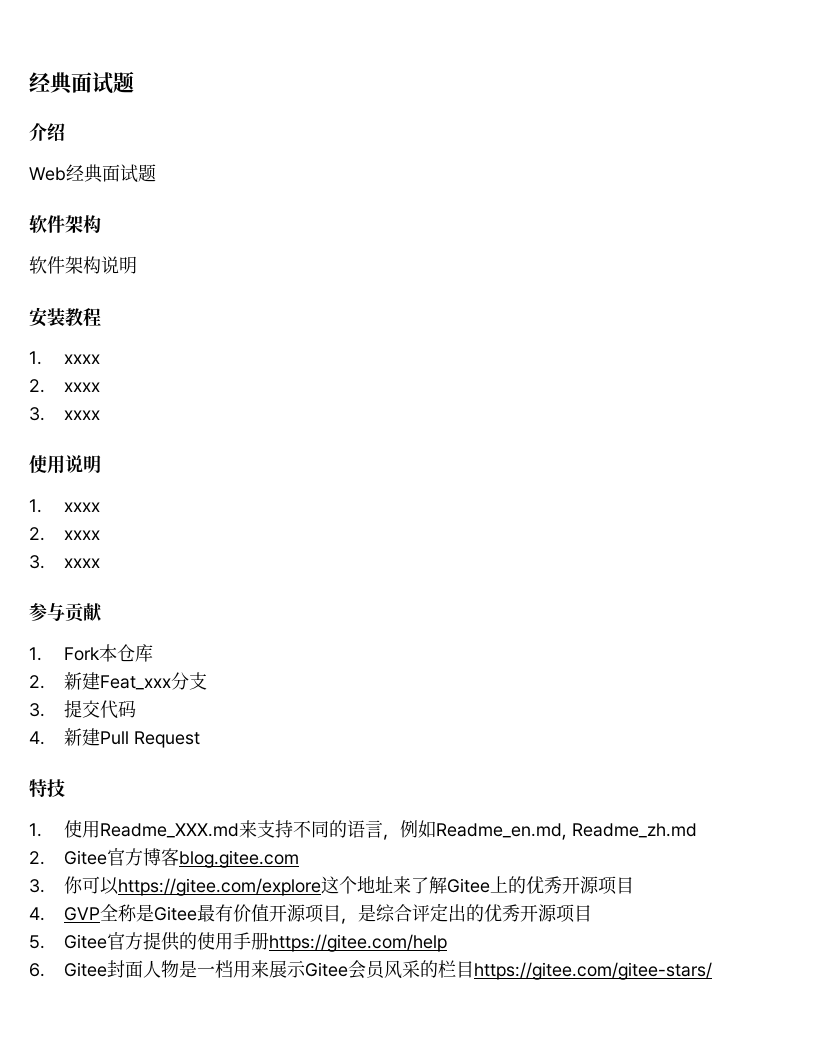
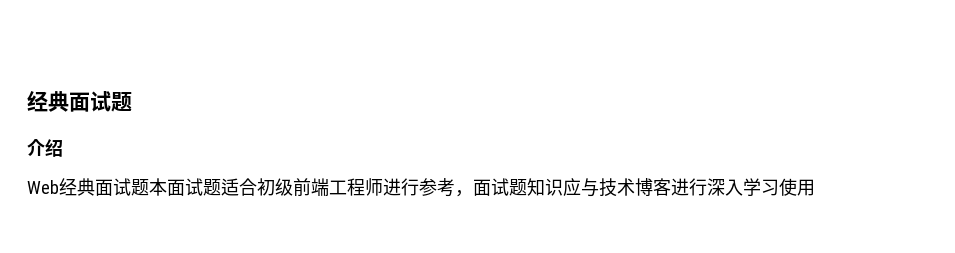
[29,215,101,233] [29,256,137,274] [29,307,101,327] [29,351,101,365] [29,379,101,393] [29,407,101,421] [29,455,101,474] [29,499,101,513] [29,527,101,541] [29,555,101,569] [29,603,102,623] [29,644,154,662] [29,672,208,690] [29,700,137,719] [29,728,201,748] [29,779,65,797] [29,820,698,840] [29,848,300,868] [29,876,635,896] [29,903,593,924] [29,932,448,952] [29,960,713,980] // 软件架构 // 软件架构说明 // 安装教程 // 1. xxxx // 2. xxxx // 3. xxxx // 使用说明 // 1. xxxx // 2. xxxx // 3. xxxx // 参与贡献 // 1. Fork本仓库 // 2.新建Feat_xxx分支 // 3.提交代码 // 4.新建Pull Request // 特技 // 1.使用Readme_XXX.md来支持不同的语言，例如Readme_en.md, Readme_zh.md // 2. Gitee官方博客blog.gitee.com // 3.你可以https://gitee.com/explore这个地址来了解Gitee上的优秀开源项目 // 4. GVP全称是Gitee最有价值开源项目，是综合评定出的优秀开源项目 // 5. Gitee官方提供的使用手册https://gitee.com/help // 6. Gitee封面人物是一档用来展示Gitee会员风采的栏目https://gitee.com/gitee-stars/ -> [149,178,815,197] 本面试题适合初级前端工程师进行参考，面试题知识应与技术博客进行深入学习使用

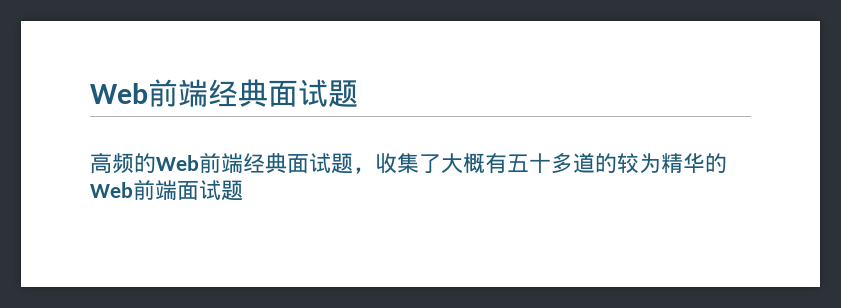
(27, 101) none -> [90,79,208,107] Web前端
[27,139,63,157] [27,178,815,197] 介绍 // Web经典面试题本面试题适合初级前端工程师进行参考，面试题知识应与技术博客进行深入学习使用 -> [90,152,727,174] [90,179,243,201] 高频的Web前端经典面试题，收集了大概有五十多道的较为精华的Web前端面试题

